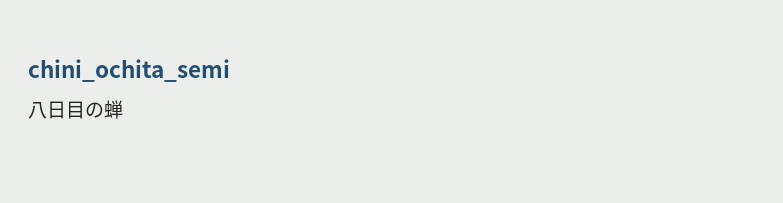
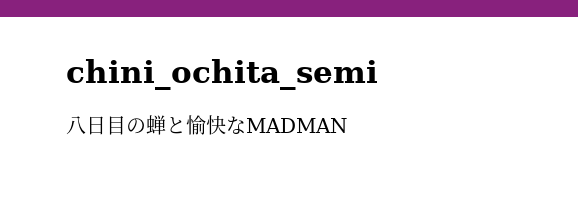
(123, 109) none -> [166,115,348,135] と愉快なMADMAN

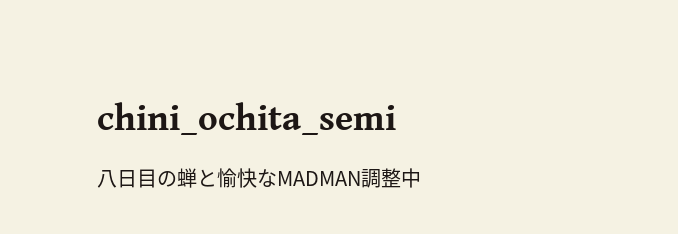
(348, 125) none -> [361,168,421,188] 調整中

